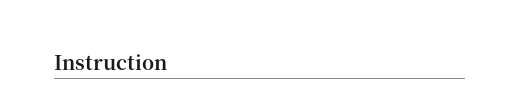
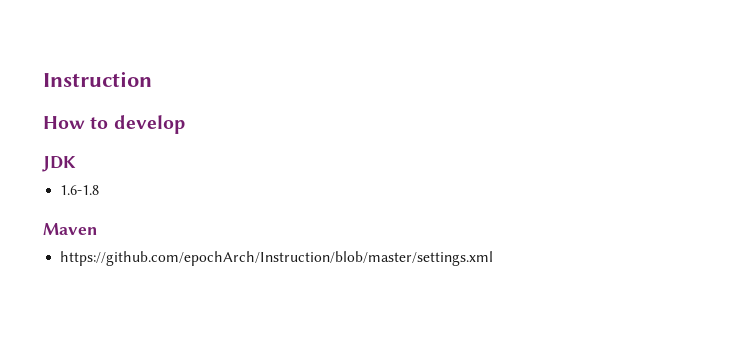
(167, 62) none -> [43,115,185,134] [42,156,76,172] [60,185,100,195] [43,223,98,235] [60,251,494,266] // How to develop // JDK // 1.6-1.8 // Maven // https://github.com/epochArch/Instruction/blob/master/settings.xml

